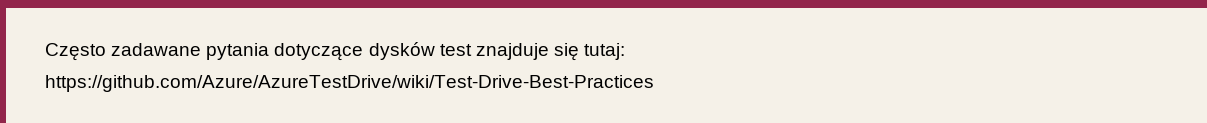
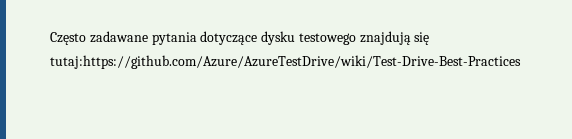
[368,42,626,61] [45,75,654,92] dysków test znajduje się tutaj: https://github.com/Azure/AzureTestDrive/wiki/Test-Drive-Best-Practices -> [261,31,430,45] [50,55,521,69] dysku testowego znajdują się tutaj:https://github.com/Azure/AzureTestDrive/wiki/Test-Drive-Best-Practices

